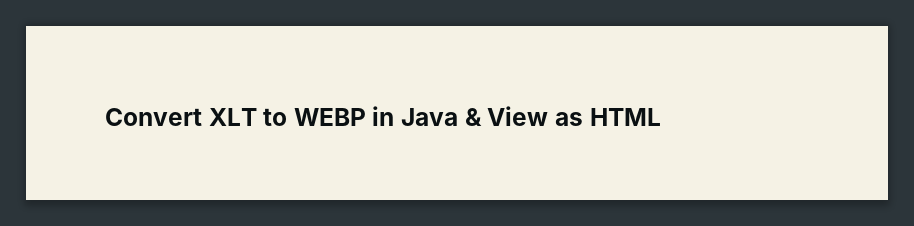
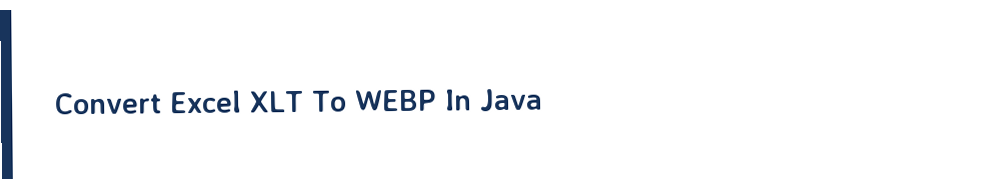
[208,106,661,126] XLT to WEBP in Java & View as HTML -> [170,88,543,114] Excel XLT To WEBP In Java

